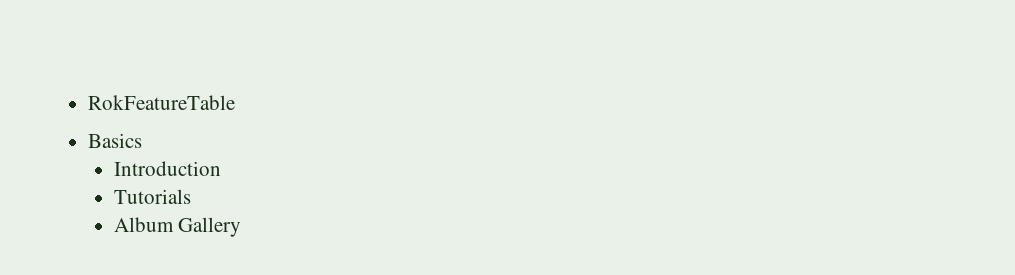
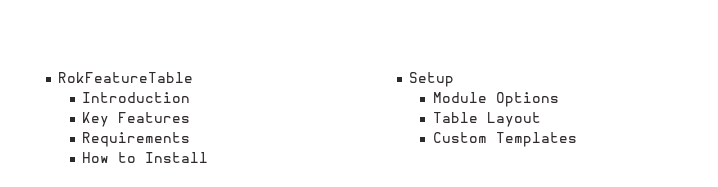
[88,133,143,148] // Basics -> (194, 77) none
[113,189,191,204] [113,217,242,237] Tutorials // Album Gallery -> [82,112,191,127] [82,132,191,147] [82,152,209,163] [409,72,455,87] [433,92,560,107] [433,112,542,127] [433,132,578,147] Key Features // Requirements // How to Install // Setup // Module Options // Table Layout // Custom Templates

